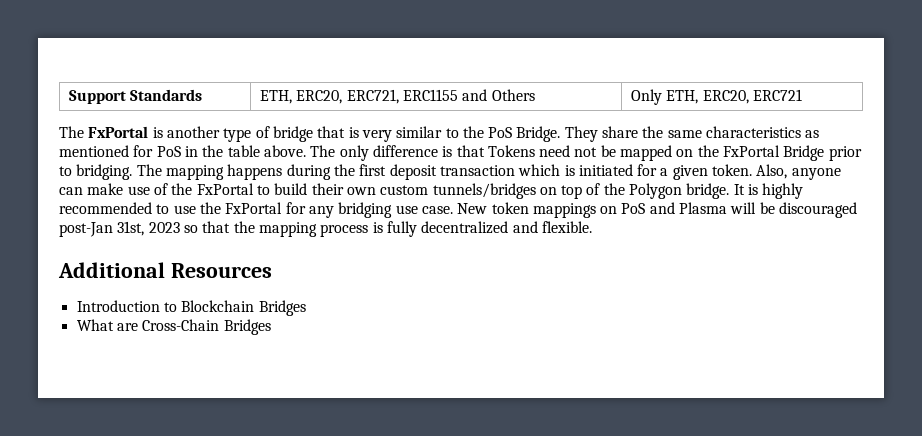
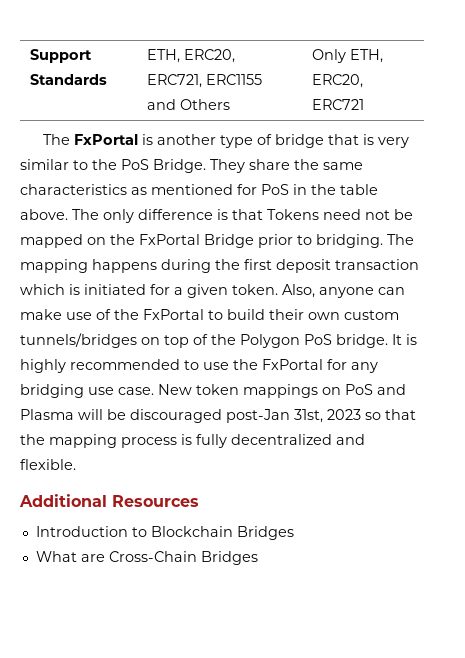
(683, 191) none -> [304,334,332,345] PoS

